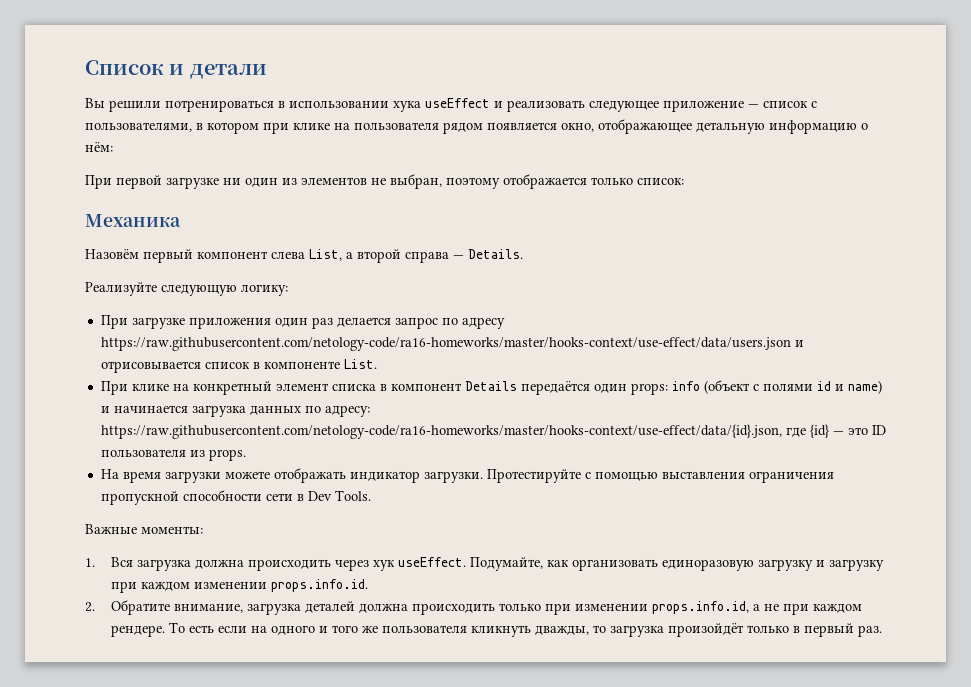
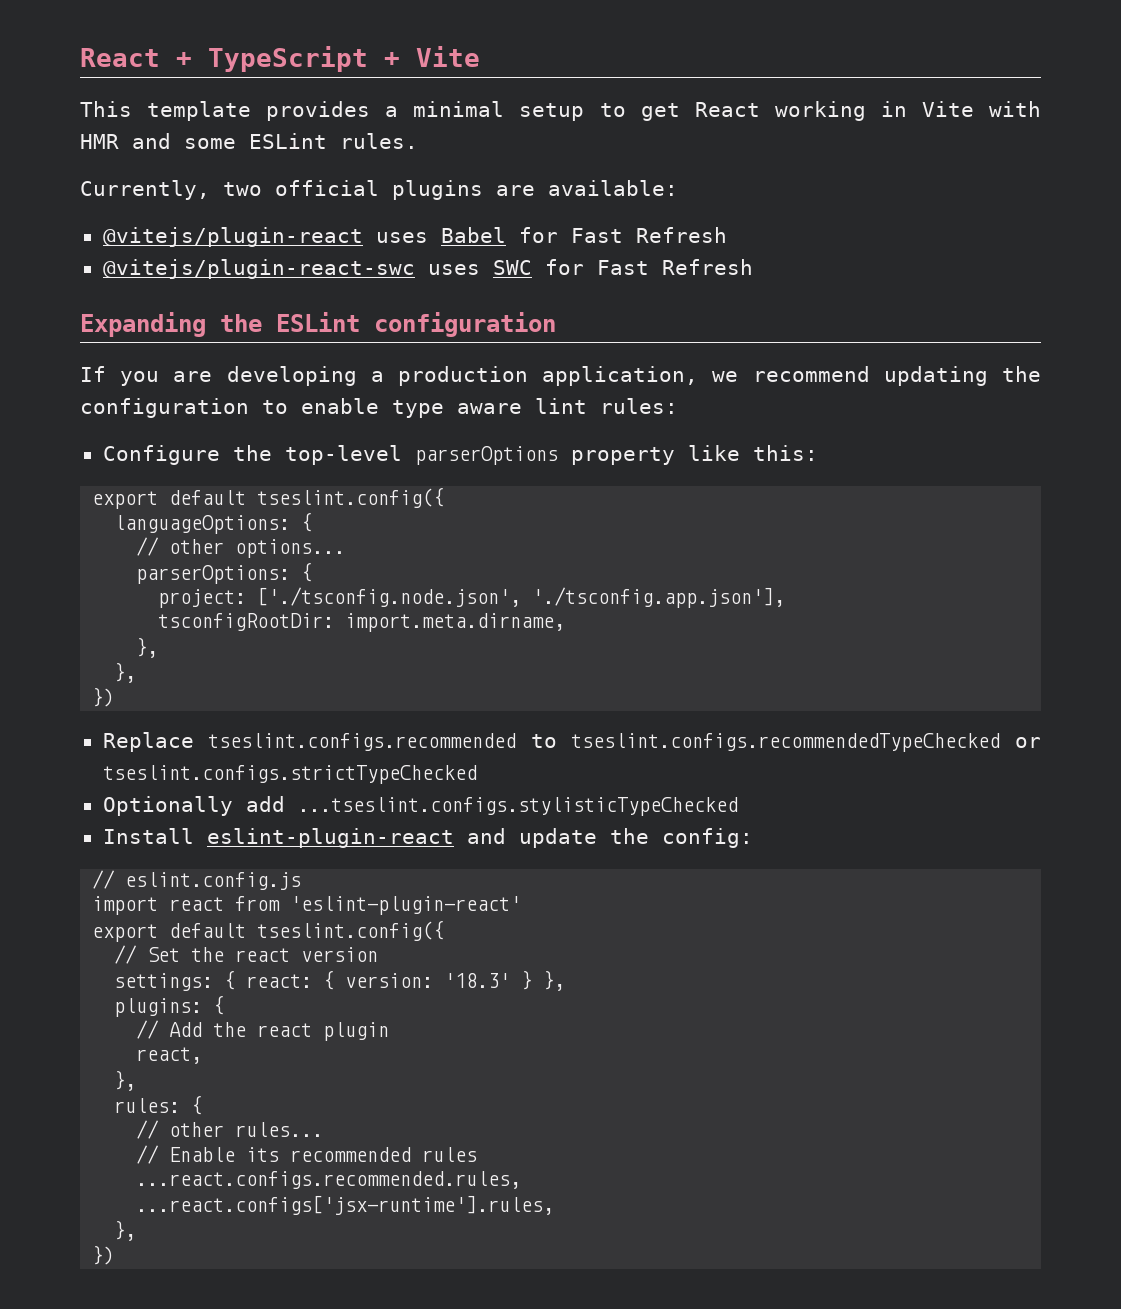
[85,60,267,79] [85,98,817,112] [85,119,868,134] [85,142,113,152] [85,174,684,189] [85,214,181,227] [85,249,523,263] [85,282,288,296] [100,315,505,329] [100,337,804,351] [100,359,377,373] [100,380,882,395] [100,405,370,417] [100,424,886,439] [100,449,246,461] [100,468,834,483] [100,490,371,505] [85,524,203,534] [85,557,885,571] [111,579,369,593] [85,600,863,615] [111,622,883,637] Список и детали // Вы решили потренироваться в использовании хука useEffect и реализовать следующее приложение — список с пользователями, в котором при клике на пользователя рядом появляется окно, отображающее детальную информацию о нём: // При первой загрузке ни один из элементов не выбран, поэтому отображается только список: // Механика // Назовём первый компонент слева List, а второй справа — Details. // Реализуйте следующую логику: // При загрузке приложения один раз делается запрос по адресу https://raw.githubusercontent.com/netology-code/ra16-homeworks/master/hooks-context/use-effect/data/users.json и отрисовывается список в компоненте List. // При клике на конкретный элемент списка в компонент Details передаётся один props: info (объект с полями id и name) и начинается загрузка данных по адресу: https://raw.githubusercontent.com/netology-code/ra16-homeworks/master/hooks-context/use-effect/data/{id}.json, где {id} — это ID пользователя из props. // На время загрузки можете отображать индикатор загрузки. Протестируйте с помощью выставления ограничения пропускной способности сети в Dev Tools. // Важные моменты: // 1. Вся загрузка должна происходить через хук useEffect. Подумайте, как организовать единоразовую загрузку и загрузку при каждом изменении props.info.id. // 2. Обратите внимание, загрузка деталей должна происходить только при изменении props.info.id, а не при каждом рендере. То есть если на одного и того же пользователя кликнуть дважды, то загрузка произойдёт только в первый раз. -> [80,46,480,72] [80,101,1041,121] [80,133,418,149] [80,180,678,200] [102,227,727,247] [102,259,753,279] [80,312,556,337] [80,366,1042,386] [80,398,678,418] [102,445,818,465] [92,487,445,509] [114,512,313,534] [136,537,346,558] [136,562,313,584] [158,587,786,608] [158,613,566,632] [136,637,159,658] [114,662,137,683] [92,687,115,707] [102,732,1041,752] [102,765,477,784] [102,796,738,816] [102,828,753,848] [92,870,302,890] [92,896,522,915] [92,920,445,942] [114,945,379,964] [114,970,566,991] [114,995,225,1017] [136,1020,390,1041] [136,1047,203,1064] [114,1070,137,1091] [114,1095,203,1115] [136,1120,324,1139] [136,1145,478,1164] [136,1171,522,1189] [136,1195,555,1215] [114,1220,137,1241] [92,1245,115,1265] React + TypeScript + Vite // This template provides a minimal setup to get React working in Vite with HMR and some ESLint rules. // Currently, two official plugins are available: // @vitejs/plugin-react uses Babel for Fast Refresh // @vitejs/plugin-react-swc uses SWC for Fast Refresh // Expanding the ESLint configuration // If you are developing a production application, we recommend updating the configuration to enable type aware lint rules: // Configure the top-level parserOptions property like this: // export default tseslint.config({ // languageOptions: { // // other options... // parserOptions: { // project: ['./tsconfig.node.json', './tsconfig.app.json'], // tsconfigRootDir: import.meta.dirname, // }, // }, // }) // Replace tseslint.configs.recommended to tseslint.configs.recommendedTypeChecked or tseslint.configs.strictTypeChecked // Optionally add ...tseslint.configs.stylisticTypeChecked // Install eslint-plugin-react and update the config: // // eslint.config.js // import react from 'eslint-plugin-react' // export default tseslint.config({ // // Set the react version // settings: { react: { version: '18.3' } }, // plugins: { // // Add the react plugin // react, // }, // rules: { // // other rules... // // Enable its recommended rules // ...react.configs.recommended.rules, // ...react.configs['jsx-runtime'].rules, // }, // })

